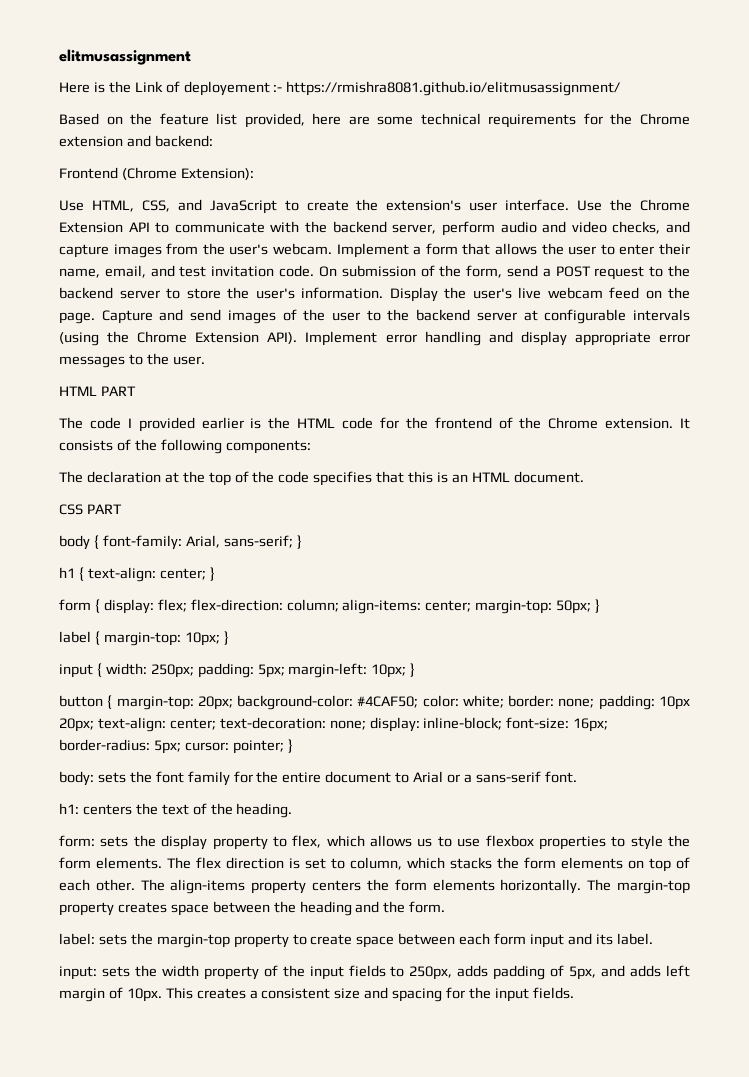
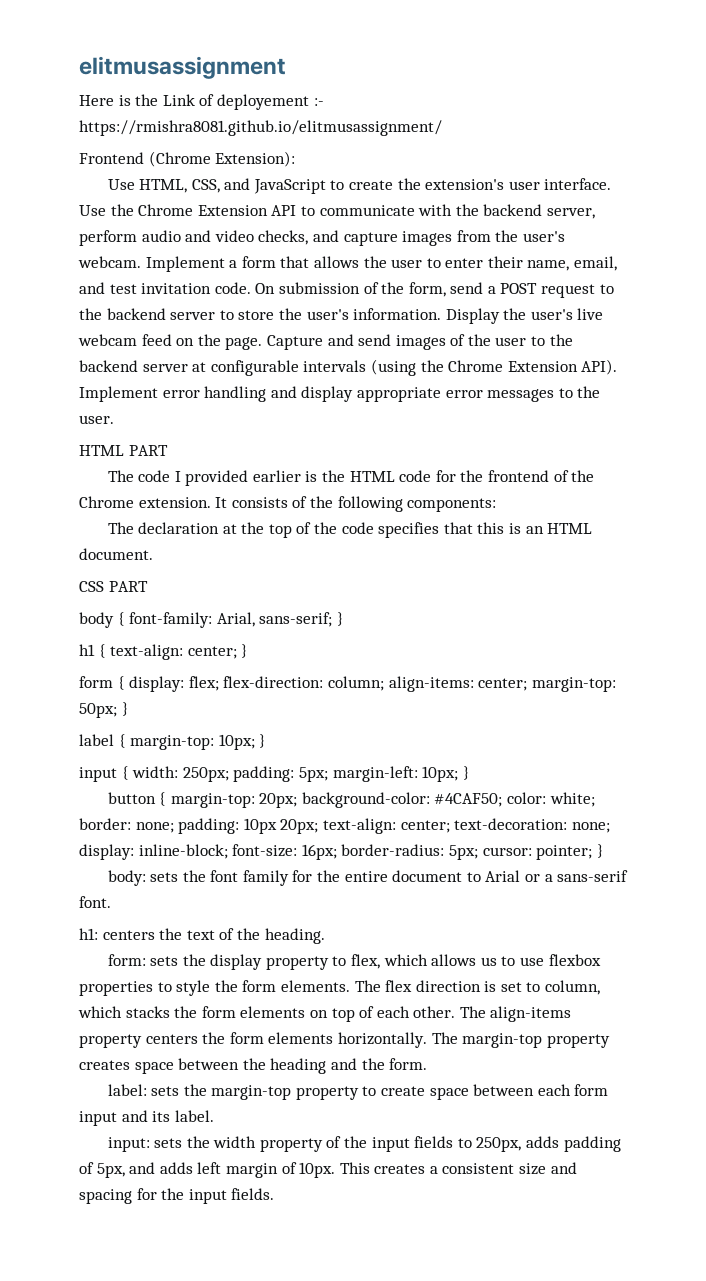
[59,113,691,128] [59,135,213,147] // Based on the feature list provided, here are some technical requirements for the Chrome extension and backend: -> (442, 128) none

